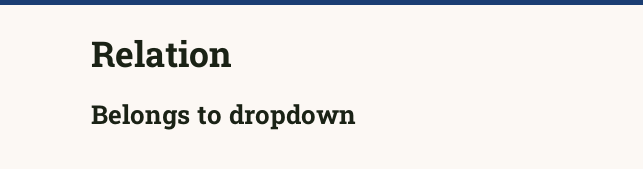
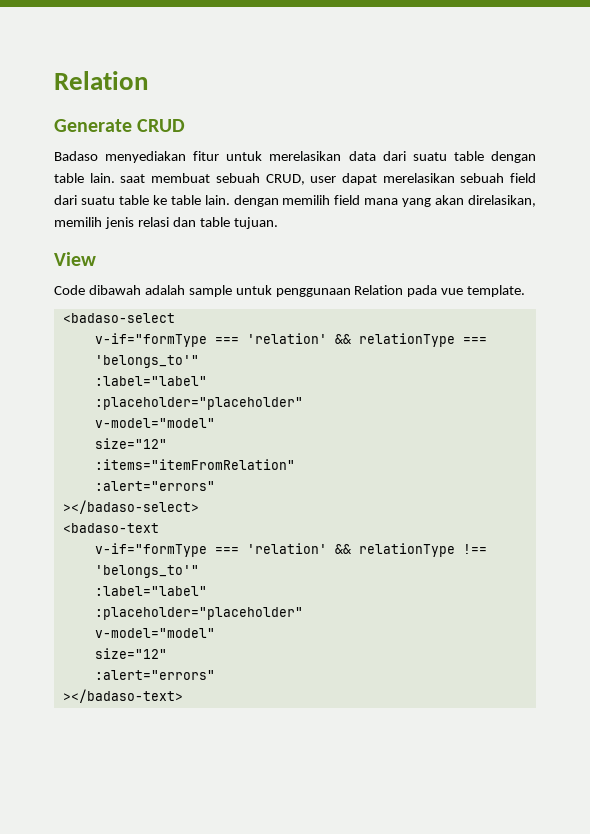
[91,104,357,130] Belongs to dropdown -> [54,119,186,132] [54,151,536,163] [54,173,536,185] [54,195,536,207] [54,217,278,229] [54,252,96,266] [54,285,526,297] [62,313,175,323] [94,333,487,347] [94,355,199,368] [94,376,207,386] [94,397,303,410] [94,418,215,428] [94,438,167,449] [94,459,295,470] [94,481,215,491] [62,500,199,514] [62,523,159,533] [94,543,487,557] [94,565,199,578] [94,586,207,596] [94,607,303,620] [94,628,215,638] [94,648,167,659] [94,670,215,680] [62,689,183,703] Generate CRUD // Badaso menyediakan fitur untuk merelasikan data dari suatu table dengan table lain. saat membuat sebuah CRUD, user dapat merelasikan sebuah field dari suatu table ke table lain. dengan memilih field mana yang akan direlasikan, memilih jenis relasi dan table tujuan. // View // Code dibawah adalah sample untuk penggunaan Relation pada vue template. // <badaso-select // v-if="formType === 'relation' && relationType === 'belongs_to'" // :label="label" // :placeholder="placeholder" // v-model="model" // size="12" // :items="itemFromRelation" // :alert="errors" // ></badaso-select> // <badaso-text // v-if="formType === 'relation' && relationType !== 'belongs_to'" // :label="label" // :placeholder="placeholder" // v-model="model" // size="12" // :alert="errors" // ></badaso-text>

